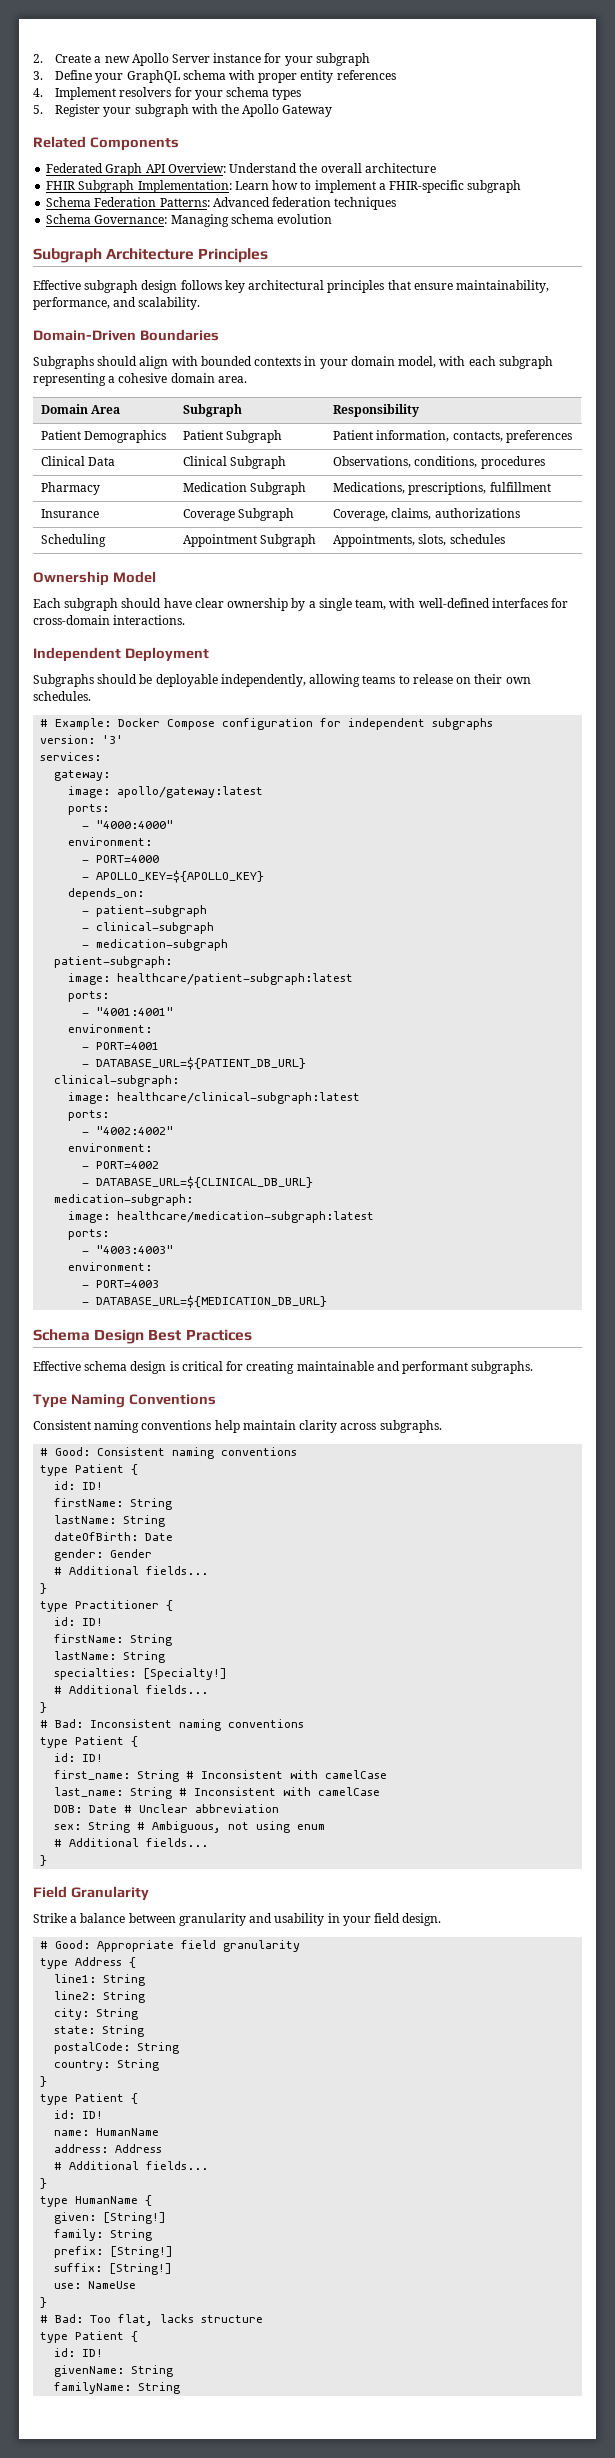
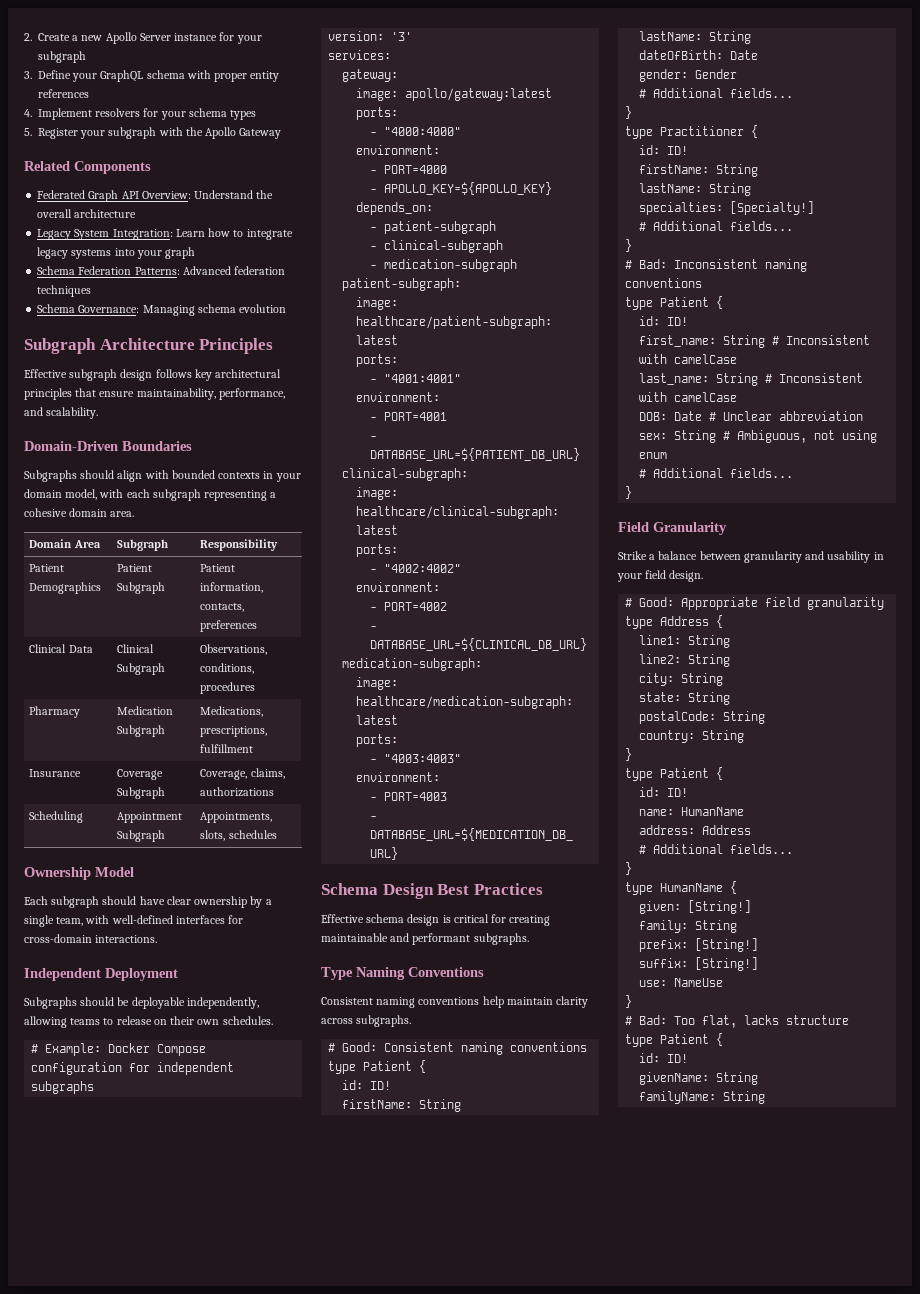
[46,180,522,193] FHIR Subgraph Implementation: Learn how to implement a FHIR-specific subgraph -> [37,228,293,240] [37,247,196,259] Legacy System Integration: Learn how to integrate legacy systems into your graph

